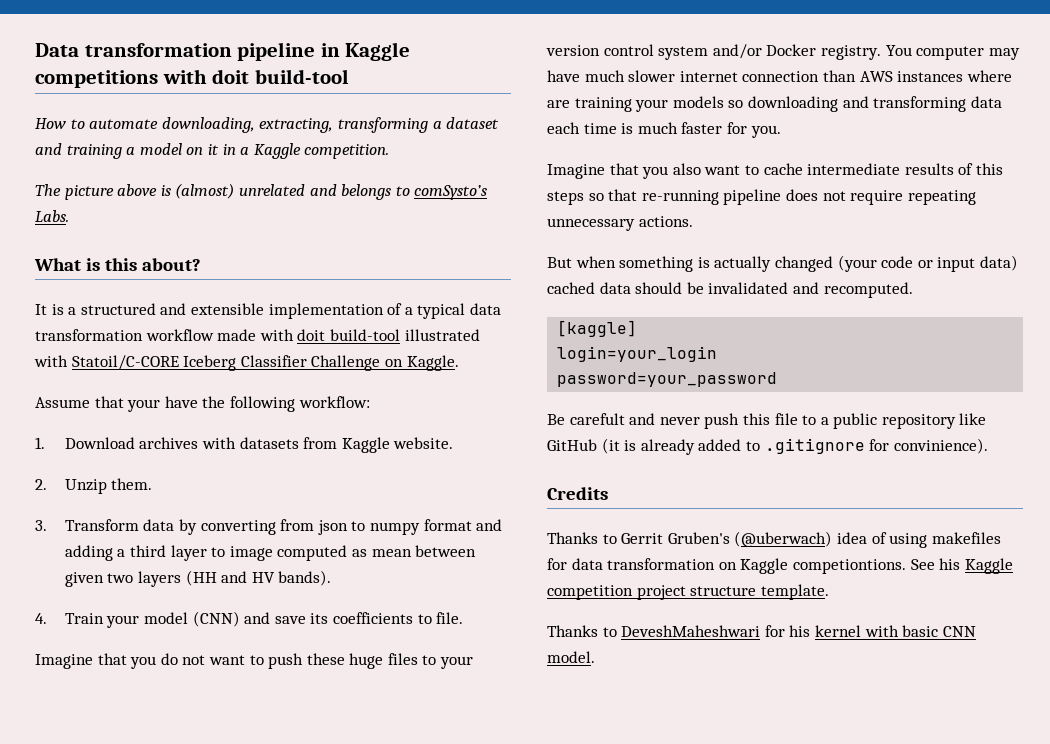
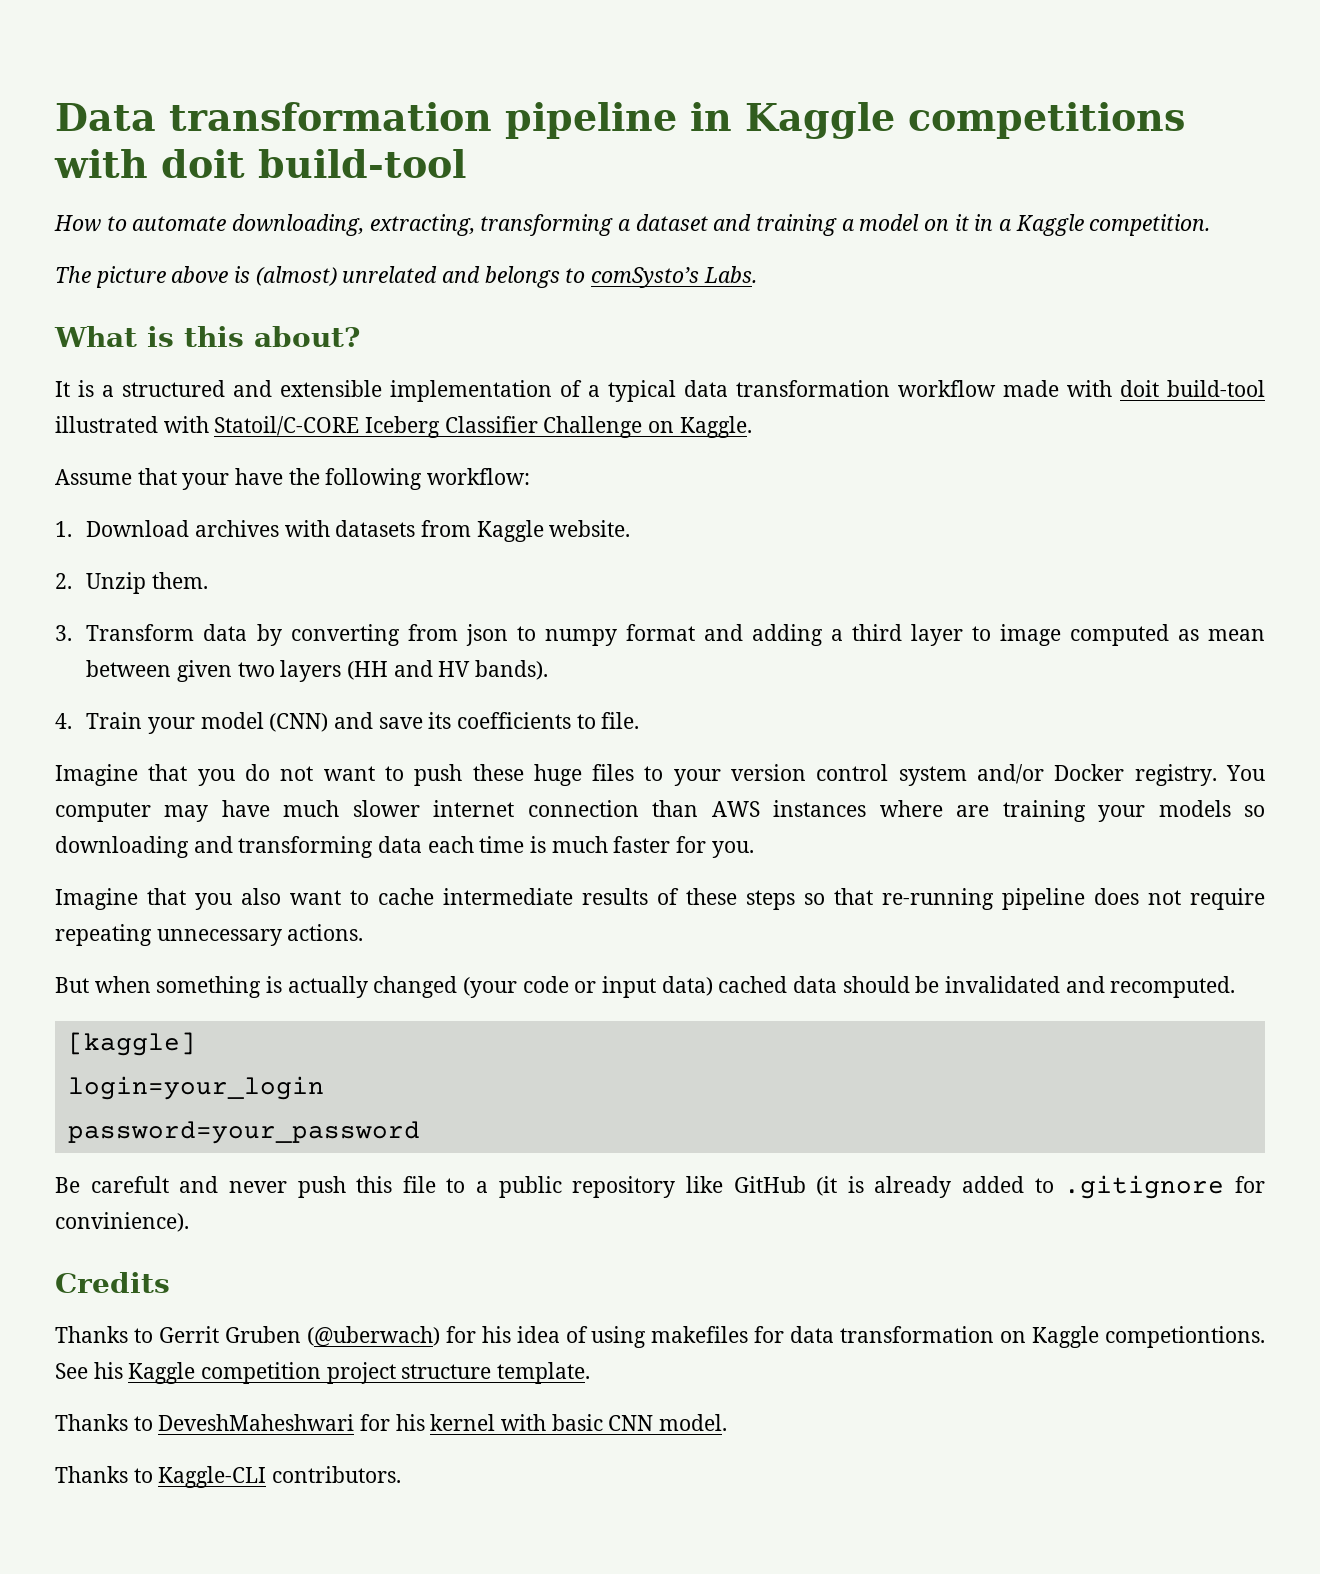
[975,163,1003,175] this -> [686,888,737,905] these
[667,531,833,547] Gruben's (@uberwach) -> [224,1326,511,1347] Gruben (@uberwach) for his
(595, 657) none -> [55,1466,402,1488] // Thanks to Kaggle-CLI contributors.

